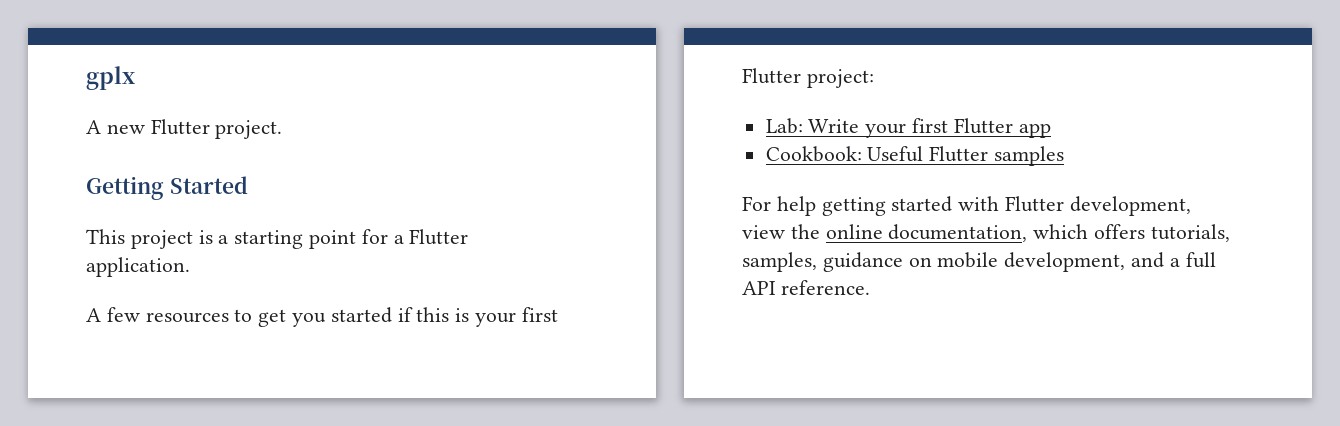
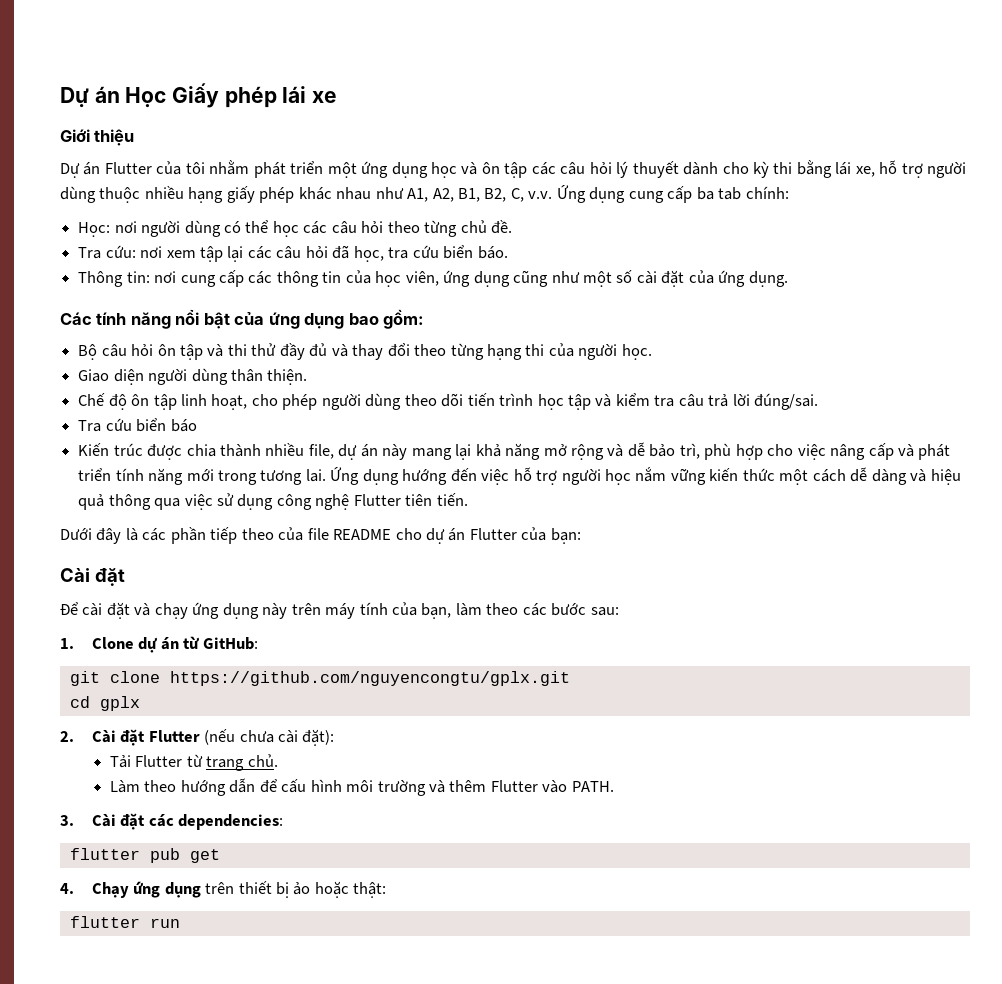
[86,66,135,90] [86,119,283,139] [86,176,248,200] [86,229,469,249] [86,257,190,277] [86,307,558,327] [742,68,874,88] [765,118,1051,138] [765,146,1065,166] [742,196,1191,216] [742,224,1230,242] [742,252,1216,272] [742,280,870,295] gplx // A new Flutter project. // Getting Started // This project is a starting point for a Flutter application. // A few resources to get you started if this is your first Flutter project: // Lab: Write your first Flutter app // Cookbook: Useful Flutter samples // For help getting started with Flutter development, view the online documentation, which offers tutorials, samples, guidance on mobile development, and a full API reference. -> [60,83,338,108] [60,129,135,146] [60,160,967,178] [60,185,789,203] [78,220,513,237] [78,245,508,262] [78,270,788,287] [60,309,425,329] [78,343,652,360] [78,368,308,385] [78,393,819,410] [78,418,197,432] [78,442,951,460] [78,467,961,485] [78,493,468,510] [60,527,581,544] [60,568,125,586] [60,602,619,619] [60,636,258,653] [69,671,570,686] [69,696,140,711] [60,729,335,746] [109,754,278,771] [109,778,614,796] [60,813,284,830] [69,848,220,863] [60,881,387,898] [69,916,180,928] Dự án Học Giấy phép lái xe // Giới thiệu // Dự án Flutter của tôi nhằm phát triển một ứng dụng học và ôn tập các câu hỏi lý thuyết dành cho kỳ thi bằng lái xe, hỗ trợ người dùng thuộc nhiều hạng giấy phép khác nhau như A1, A2, B1, B2, C, v.v. Ứng dụng cung cấp ba tab chính: // Học: nơi người dùng có thể học các câu hỏi theo từng chủ đề. // Tra cứu: nơi xem tập lại các câu hỏi đã học, tra cứu biển báo. // Thông tin: nơi cung cấp các thông tin của học viên, ứng dụng cũng như một số cài đặt của ứng dụng. // Các tính năng nổi bật của ứng dụng bao gồm: // Bộ câu hỏi ôn tập và thi thử đầy đủ và thay đổi theo từng hạng thi của người học. // Giao diện người dùng thân thiện. // Chế độ ôn tập linh hoạt, cho phép người dùng theo dõi tiến trình học tập và kiểm tra câu trả lời đúng/sai. // Tra cứu biển báo // Kiến trúc được chia thành nhiều file, dự án này mang lại khả năng mở rộng và dễ bảo trì, phù hợp cho việc nâng cấp và phát triển tính năng mới trong tương lai. Ứng dụng hướng đến việc hỗ trợ người học nắm vững kiến thức một cách dễ dàng và hiệu quả thông qua việc sử dụng công nghệ Flutter tiên tiến. // Dưới đây là các phần tiếp theo của file README cho dự án Flutter của bạn: // Cài đặt // Để cài đặt và chạy ứng dụng này trên máy tính của bạn, làm theo các bước sau: // 1. Clone dự án từ GitHub: // git clone https://github.com/nguyencongtu/gplx.git // cd gplx // 2. Cài đặt Flutter (nếu chưa cài đặt): // Tải Flutter từ trang chủ. // Làm theo hướng dẫn để cấu hình môi trường và thêm Flutter vào PATH. // 3. Cài đặt các dependencies: // flutter pub get // 4. Chạy ứng dụng trên thiết bị ảo hoặc thật: // flutter run

